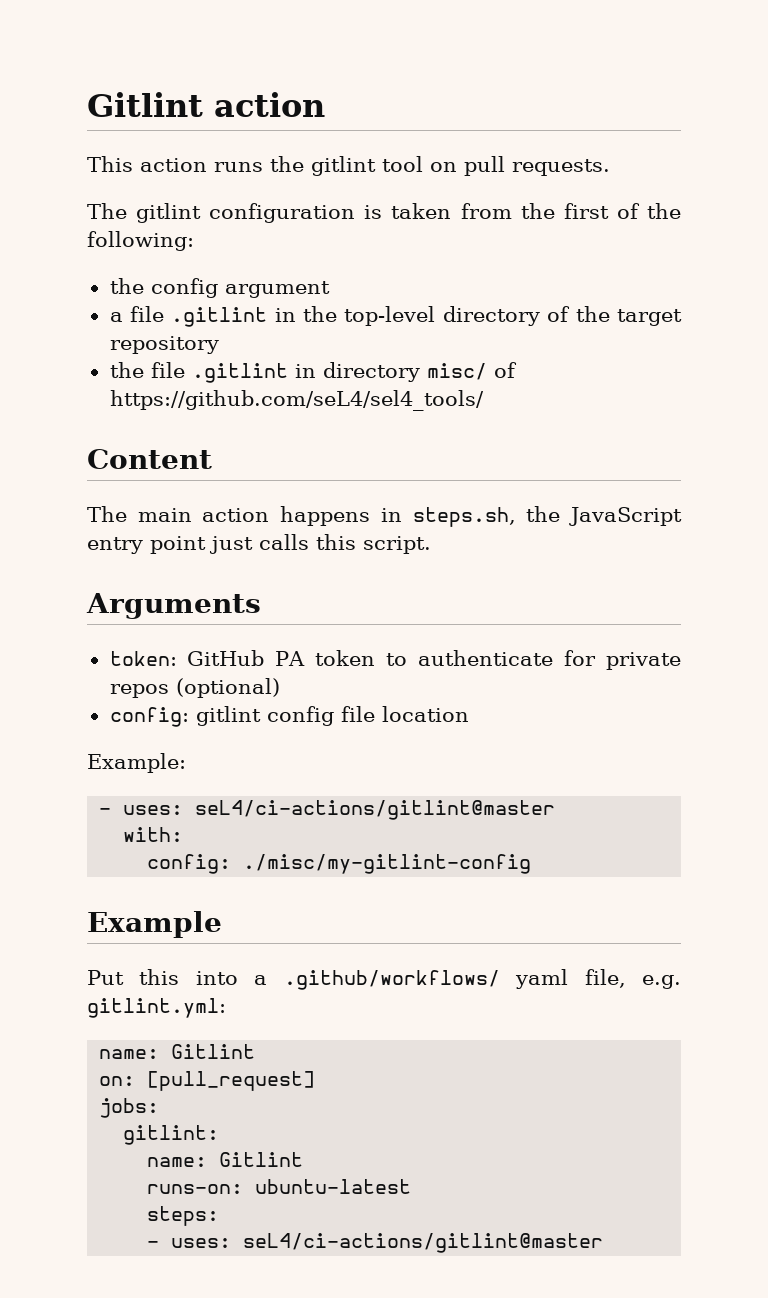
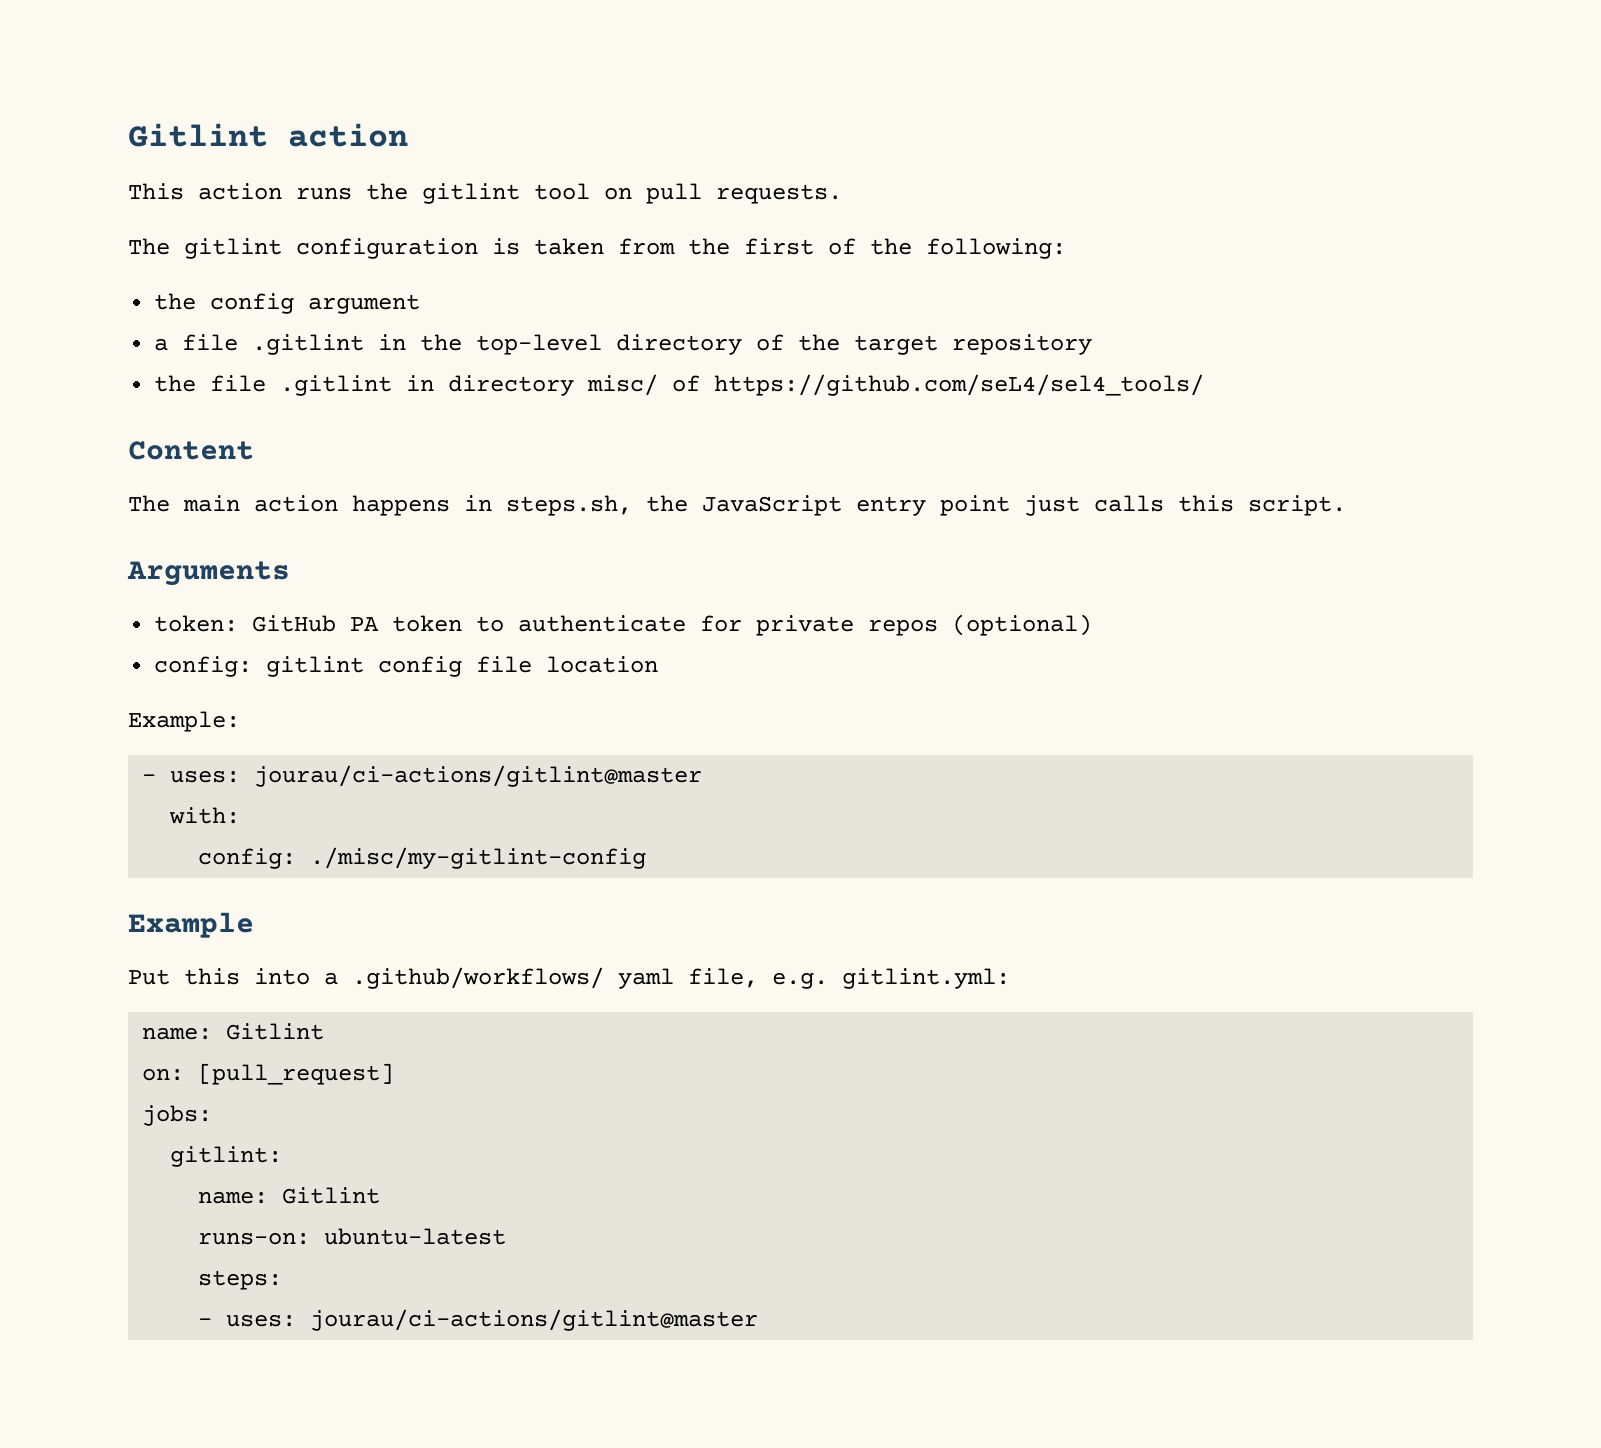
[195,800,556,820] seL4/ci-actions/gitlint@master -> [254,765,703,787] jourau/ci-actions/gitlint@master
[243,1233,604,1253] seL4/ci-actions/gitlint@master -> [310,1309,759,1331] jourau/ci-actions/gitlint@master

